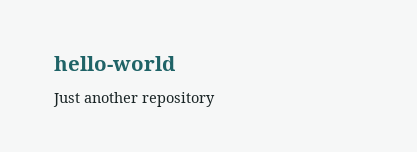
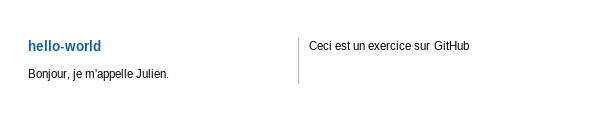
[53,92,215,107] Just another repository -> [28,69,170,81] [309,41,469,50] Bonjour, je m'appelle Julien. // Ceci est un exercice sur GitHub

